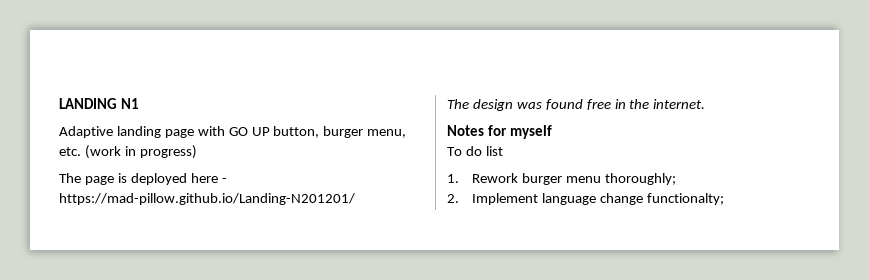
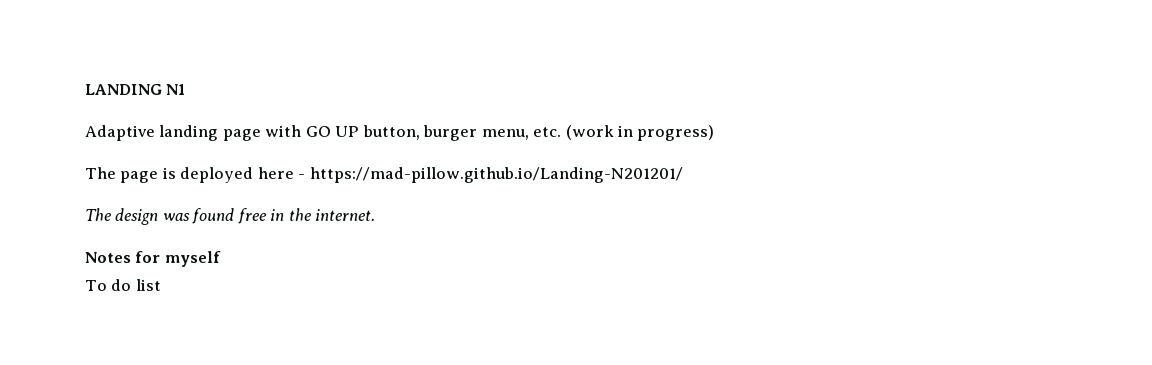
[447,173,676,185] [447,193,724,205] // 1. Rework burger menu thoroughly; // 2. Implement language change functionalty; -> (161, 285) none

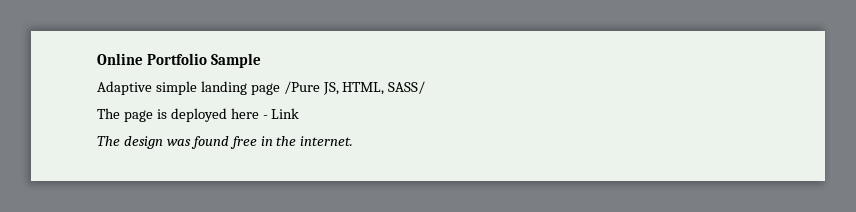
[85,84,186,95] LANDING N1 -> [97,53,261,68] Online Portfolio Sample
(155, 133) none -> [155,81,197,95] simple
[265,125,715,141] with GO UP button, burger menu, etc. (work in progress) -> [283,81,426,95] /Pure JS, HTML, SASS/
[309,167,683,183] https://mad-pillow.github.io/Landing-N201201/ -> [271,108,300,119] Link
[85,251,221,267] [85,279,161,291] // Notes for myself // To do list -> (354, 141) none

